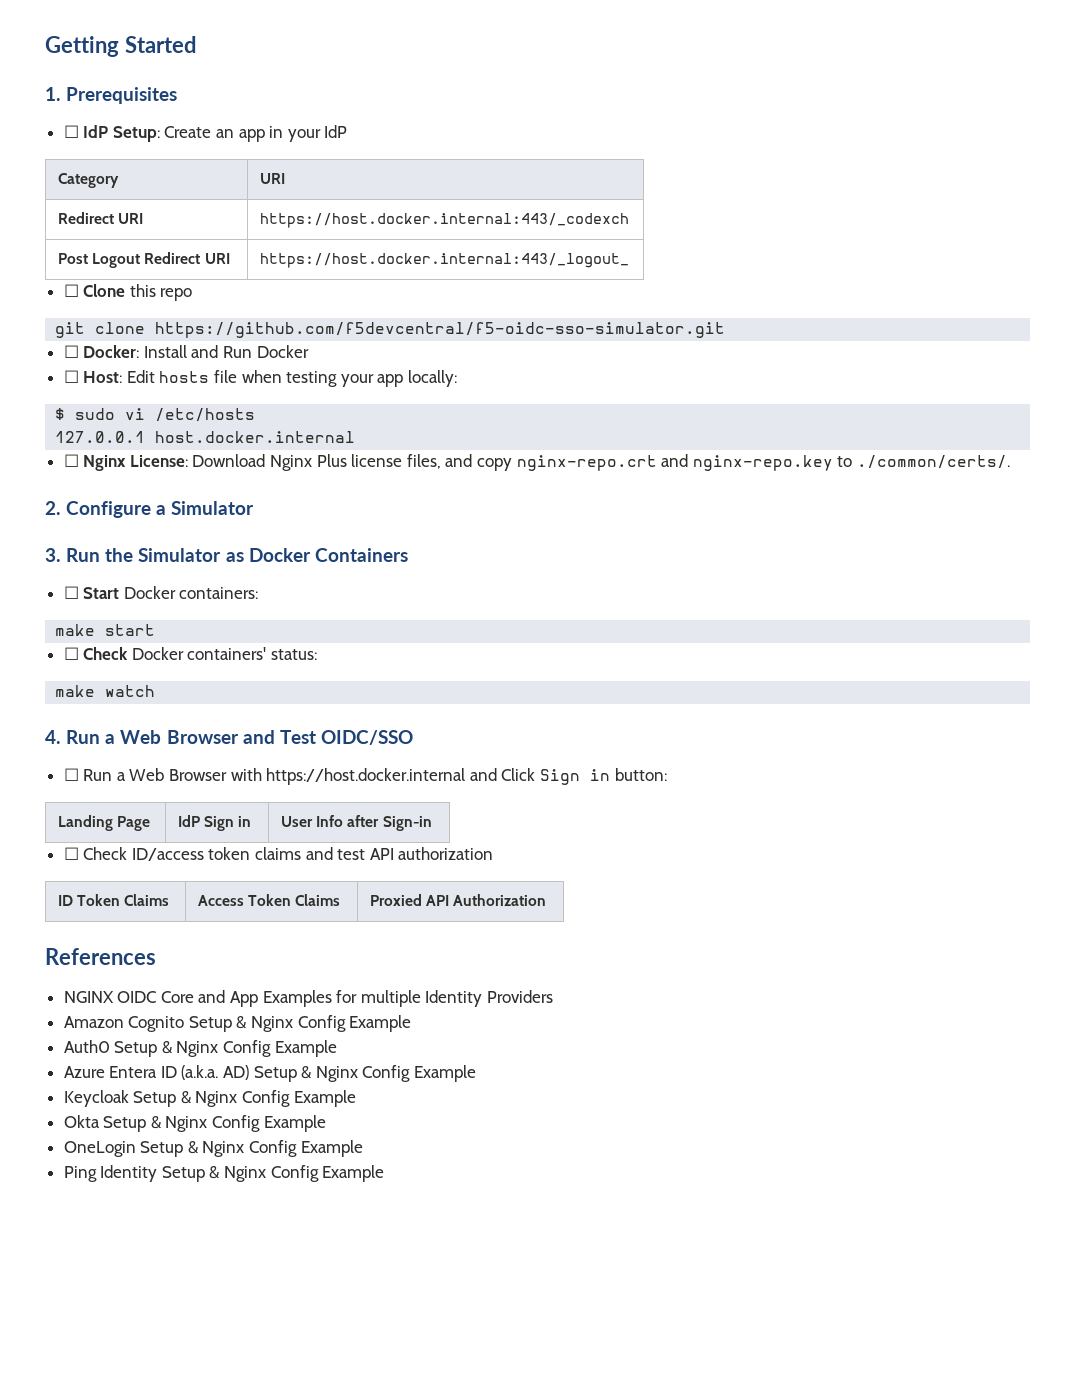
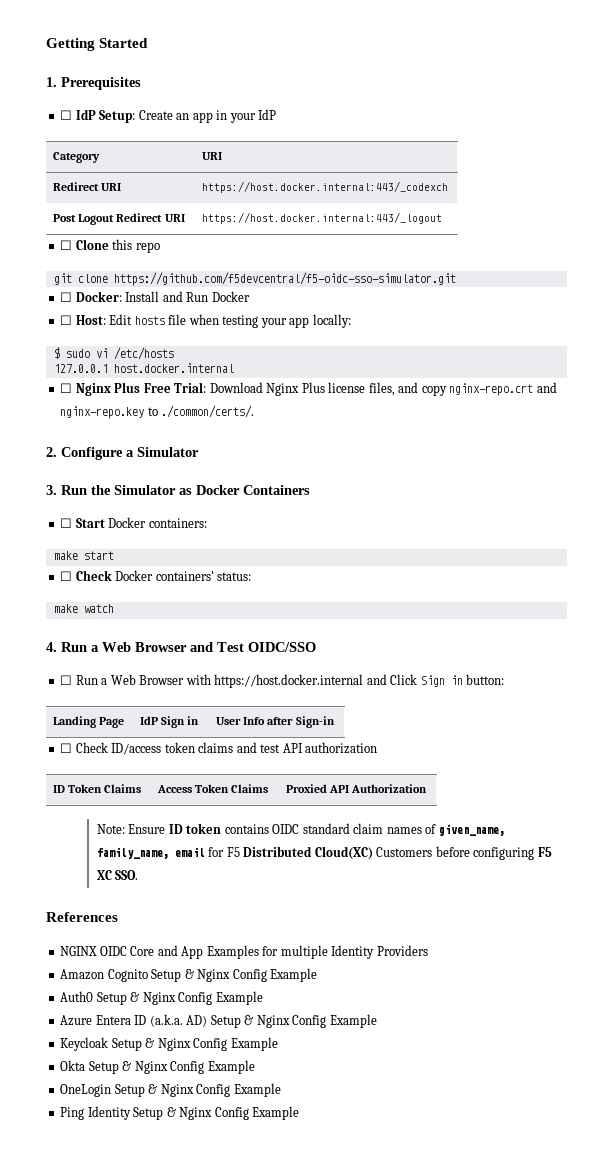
[259,253,629,268] https://host.docker.internal:443/_logout_ -> [202,212,443,224] https://host.docker.internal:443/_logout
[129,455,188,467] License: -> [114,382,207,393] Plus Free Trial:
(547, 900) none -> [96,823,505,836] [96,846,552,860] [96,870,139,880] // Note: Ensure ID token contains OIDC standard claim names of given_name, family_name, email for F5 Distributed Cloud(XC) Customers before configuring F5 XC SSO.

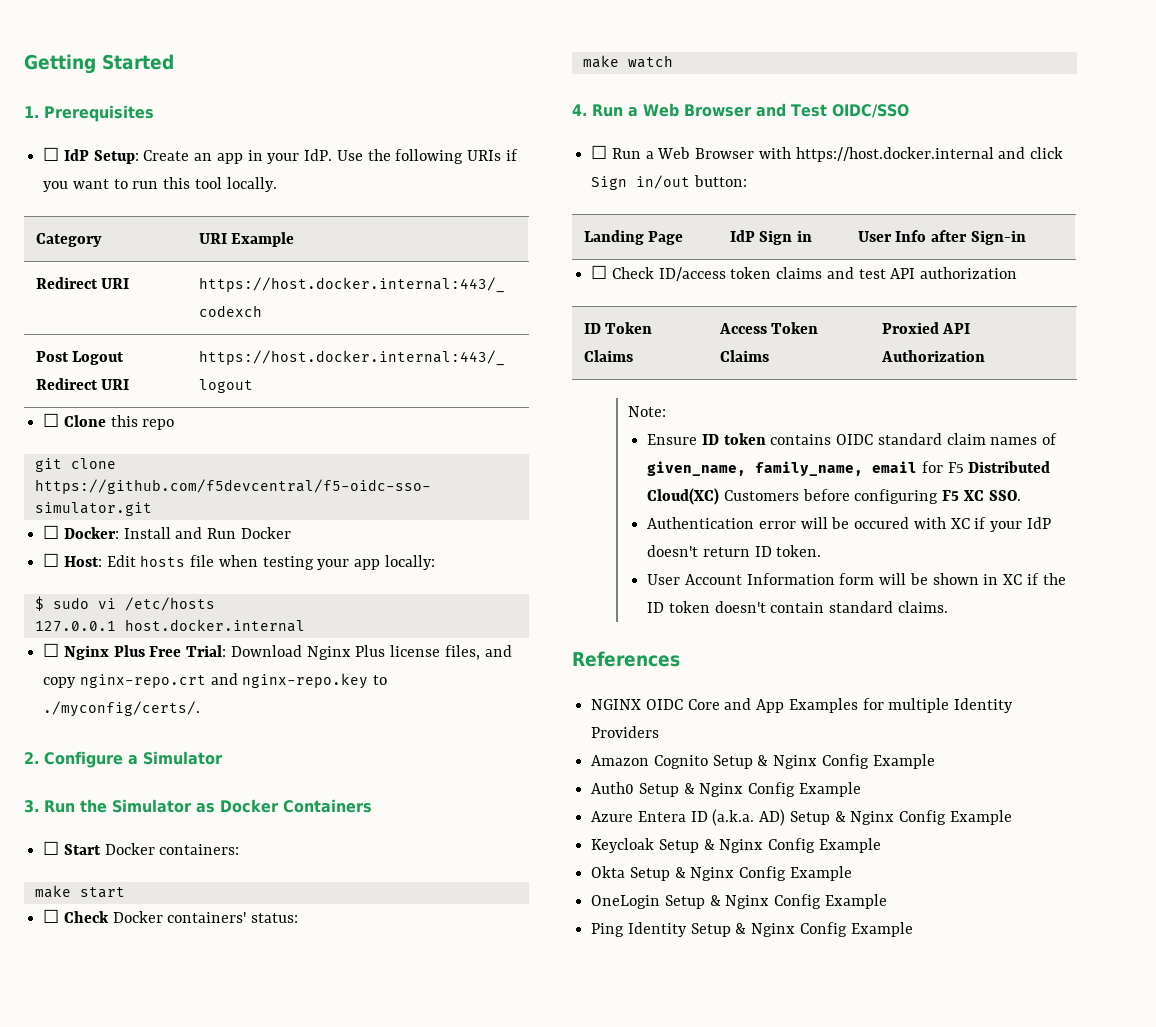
[258,109,277,120] IdP -> [304,149,518,164] [43,177,277,192] IdP. Use the following URIs if you want to run this tool locally.
(223, 156) none -> [231,232,295,247] Example
[161,405,255,418] ./common/certs/. -> [43,701,201,717] ./myconfig/certs/.
[390,674,463,687] Click Sign in -> [1030,147,1064,159] [591,175,691,190] click Sign in/out
(125, 829) none -> (667, 411) //
(139, 875) none -> [647,517,1051,532] [647,545,822,557] [647,573,1066,585] [647,601,948,613] // Authentication error will be occured with XC if your IdP doesn't return ID token. // User Account Information form will be shown in XC if the ID token doesn't contain standard claims.

